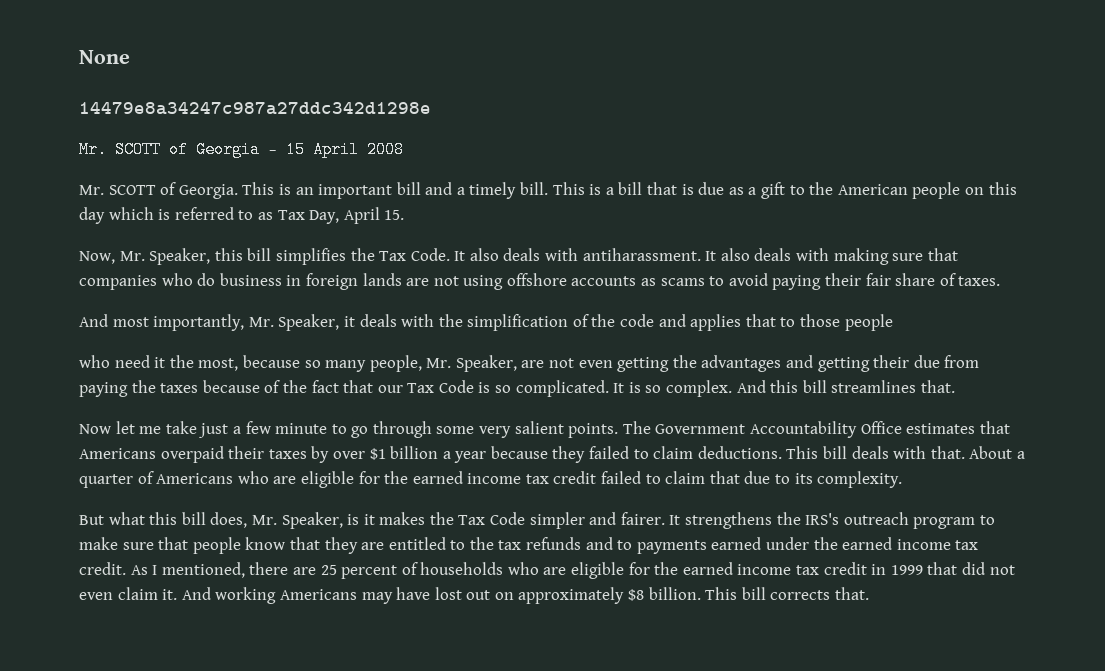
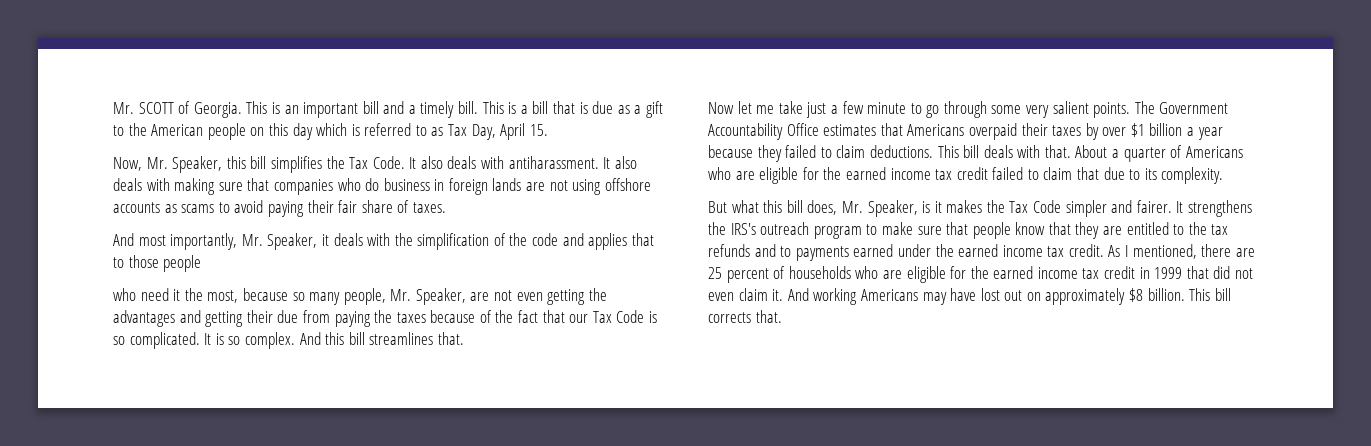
[79,50,130,64] [79,102,431,115] [79,141,404,158] None // 14479e8a34247c987a27ddc342d1298e // Mr. SCOTT of Georgia — 15 April 2008 // -> (113, 108) none

